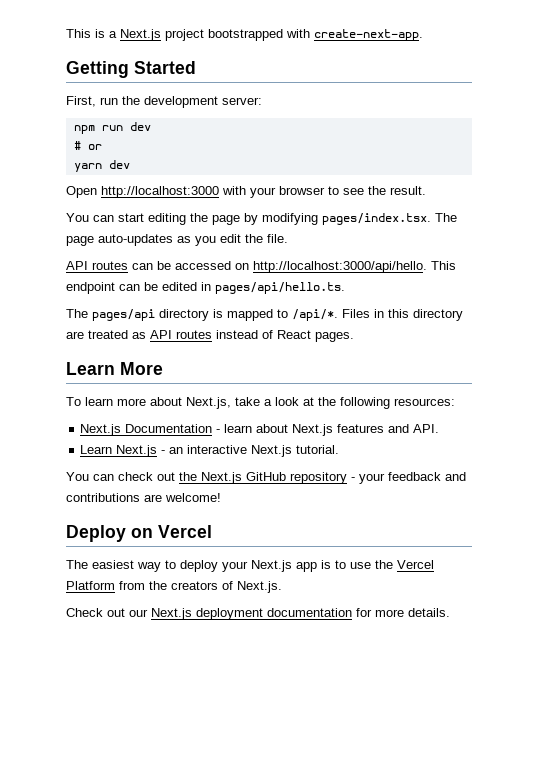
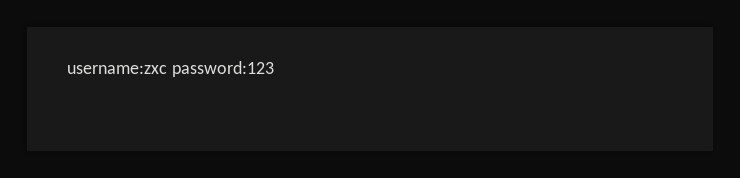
[66,29,423,41] [66,61,196,78] [66,96,262,108] [73,122,151,134] [73,141,102,150] [73,160,130,172] [66,186,426,198] [66,213,457,225] [66,234,288,246] [66,261,456,273] [66,282,345,294] [66,309,463,321] [66,330,354,342] [66,362,163,375] [66,397,455,409] [80,424,440,436] [80,445,340,457] [66,472,466,484] [66,493,221,502] [66,525,212,542] [66,560,434,572] [66,581,282,593] [66,608,450,620] This is a Next.js project bootstrapped with create-next-app. // Getting Started // First, run the development server: // npm run dev // # or // yarn dev // Open http://localhost:3000 with your browser to see the result. // You can start editing the page by modifying pages/index.tsx. The page auto-updates as you edit the file. // API routes can be accessed on http://localhost:3000/api/hello. This endpoint can be edited in pages/api/hello.ts. // The pages/api directory is mapped to /api/*. Files in this directory are treated as API routes instead of React pages. // Learn More // To learn more about Next.js, take a look at the following resources: // Next.js Documentation - learn about Next.js features and API. // Learn Next.js - an interactive Next.js tutorial. // You can check out the Next.js GitHub repository - your feedback and contributions are welcome! // Deploy on Vercel // The easiest way to deploy your Next.js app is to use the Vercel Platform from the creators of Next.js. // Check out our Next.js deployment documentation for more details. -> [67,61,274,77] username:zxc password:123

